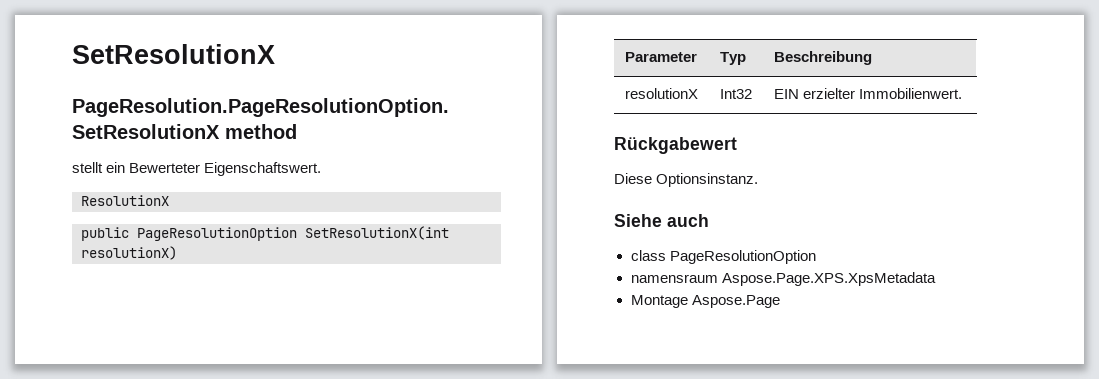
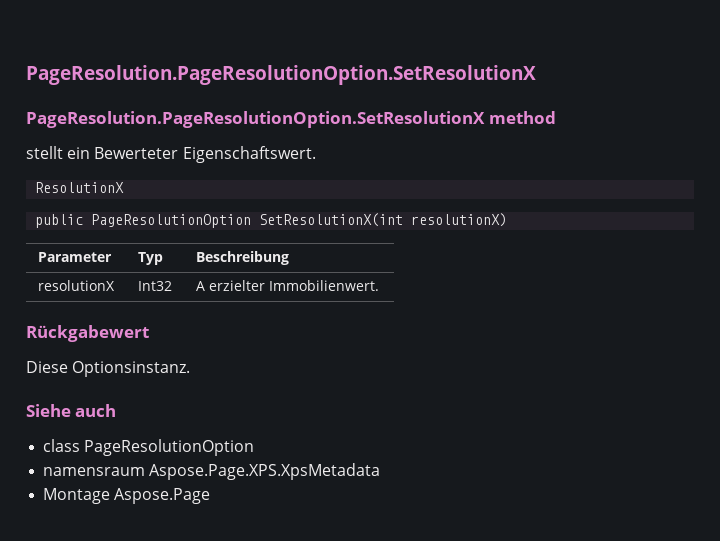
[72,44,275,64] SetResolutionX -> [26,65,536,85] PageResolution.PageResolutionOption.SetResolutionX
[773,89,799,99] EIN -> [195,281,205,291] A

